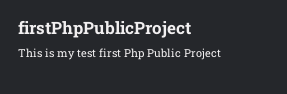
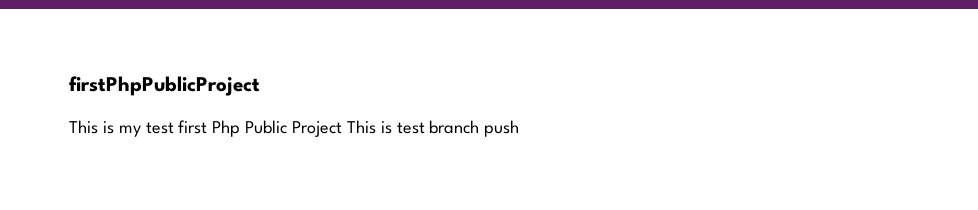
(221, 54) none -> [346,120,520,137] This is test branch push

